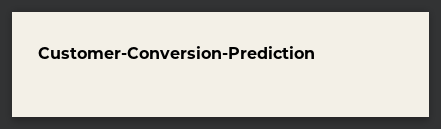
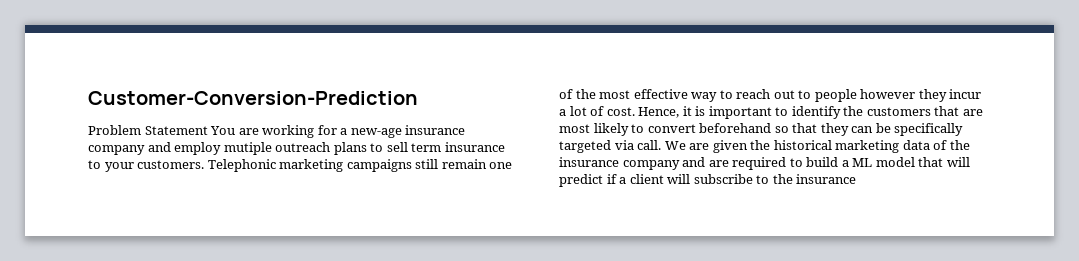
(315, 52) none -> [88,125,466,138] [88,142,505,155] [88,159,513,172] [559,89,982,102] [559,106,983,119] [559,123,964,136] [559,140,970,153] [559,157,970,170] [559,174,857,187] // Problem Statement You are working for a new-age insurance company and employ mutiple outreach plans to sell term insurance to your customers. Telephonic marketing campaigns still remain one of the most effective way to reach out to people however they incur a lot of cost. Hence, it is important to identify the customers that are most likely to convert beforehand so that they can be specifically targeted via call. We are given the historical marketing data of the insurance company and are required to build a ML model that will predict if a client will subscribe to the insurance

